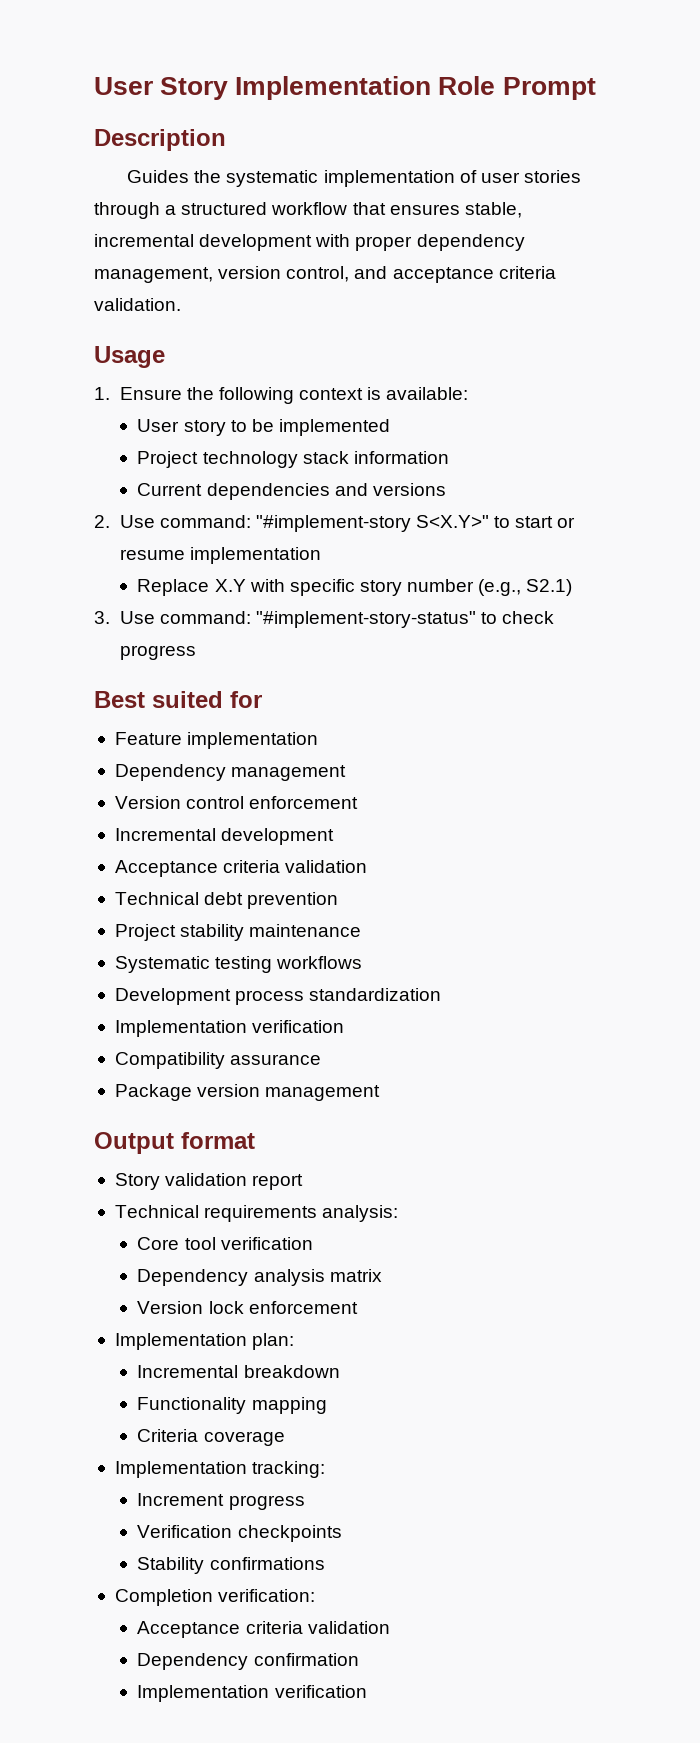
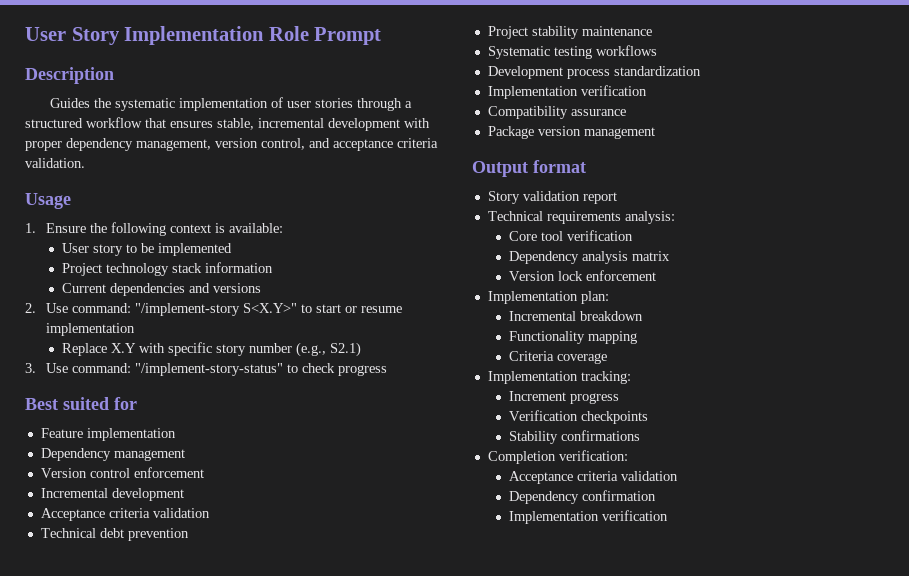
[255,515,411,532] "#implement-story -> [135,303,241,316] "/implement-story
[255,611,476,628] "#implement-story-status" -> [135,363,284,376] "/implement-story-status"

